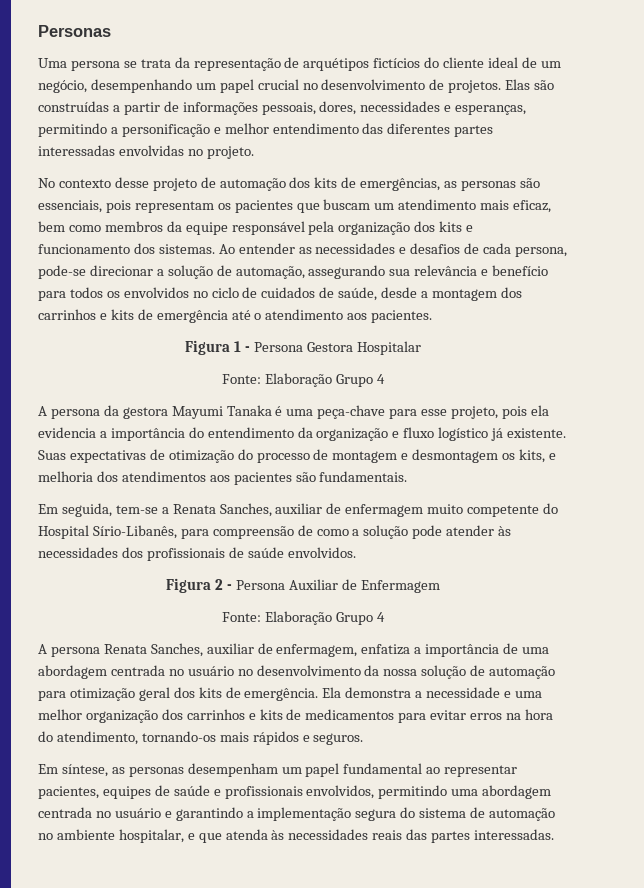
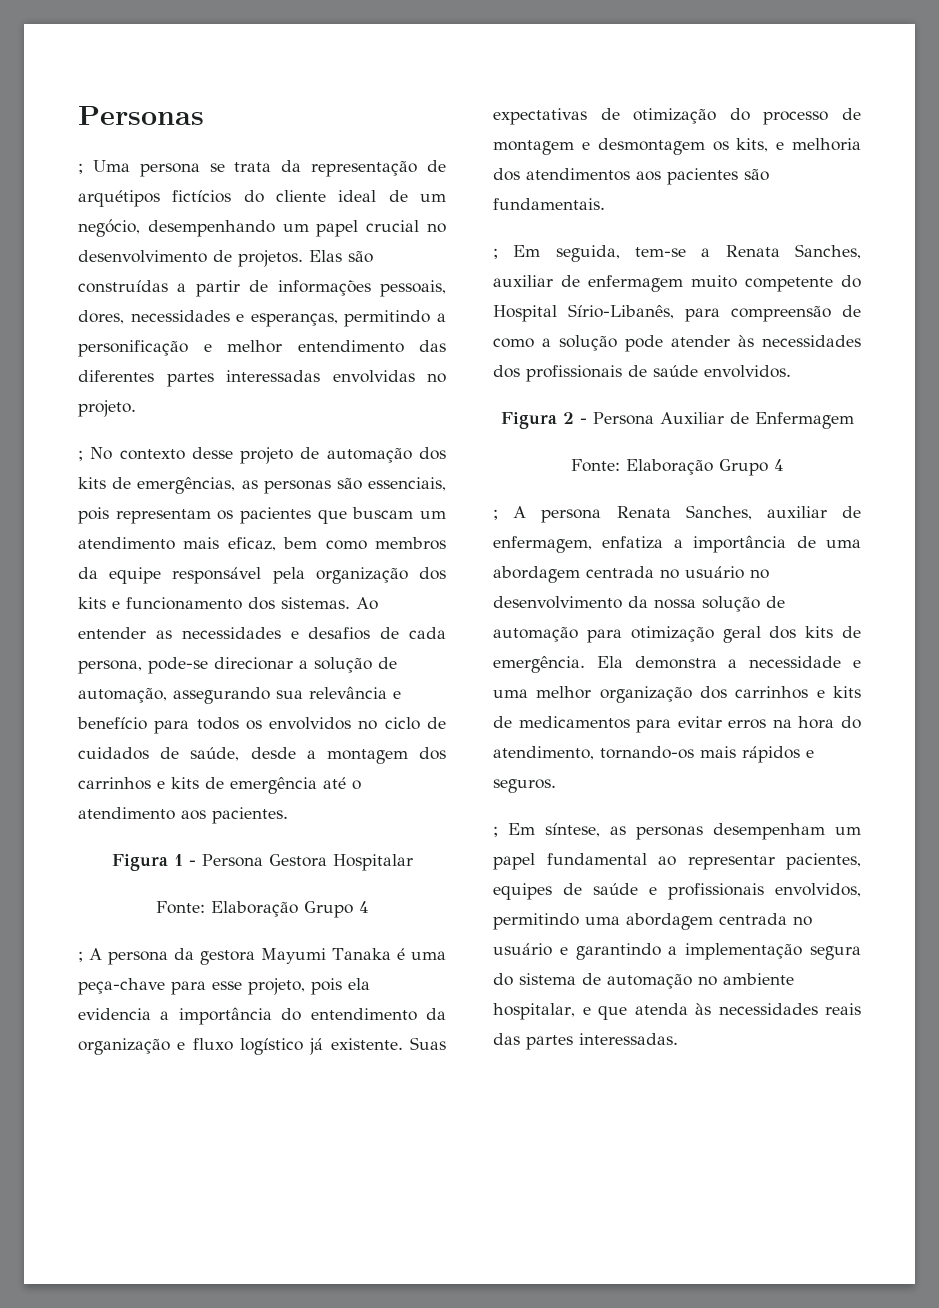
(111, 31) none -> [78,163,83,174] ;
(254, 152) none -> [78,450,83,461] ;
(385, 379) none -> [78,951,83,962] ;
(408, 476) none -> [493,248,498,259] ;
(385, 617) none -> [493,509,498,520] ;
(364, 739) none -> [493,826,498,837] ;

